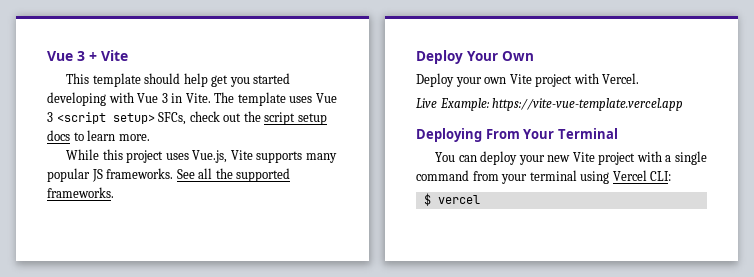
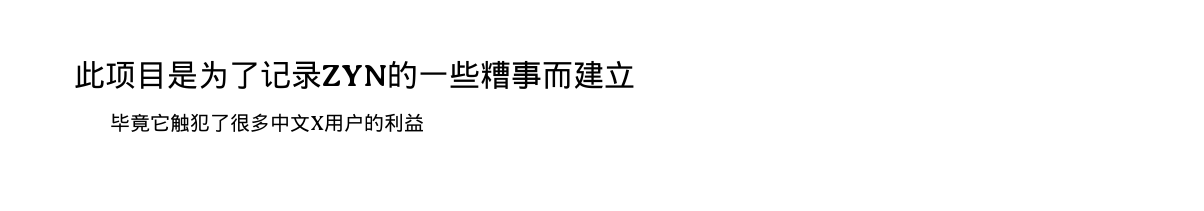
[47,50,128,61] [66,73,291,87] [47,92,337,106] [47,111,327,125] [47,130,150,141] [66,149,337,163] [47,168,291,182] [47,187,114,198] [416,50,534,64] [416,73,640,87] [416,98,684,111] [416,128,618,142] [435,151,707,165] [416,170,672,184] [423,193,480,206] Vue 3 + Vite // This template should help get you started developing with Vue 3 in Vite. The template uses Vue 3 <script setup> SFCs, check out the script setup docs to learn more. // While this project uses Vue.js, Vite supports many popular JS frameworks. See all the supported frameworks. // Deploy Your Own // Deploy your own Vite project with Vercel. // Live Example: https://vite-vue-template.vercel.app // Deploying From Your Terminal // You can deploy your new Vite project with a single command from your terminal using Vercel CLI: // $ vercel -> [74,60,635,89] [110,113,425,132] 此项目是为了记录ZYN的一些糟事而建立 // 毕竟它触犯了很多中文X用户的利益

